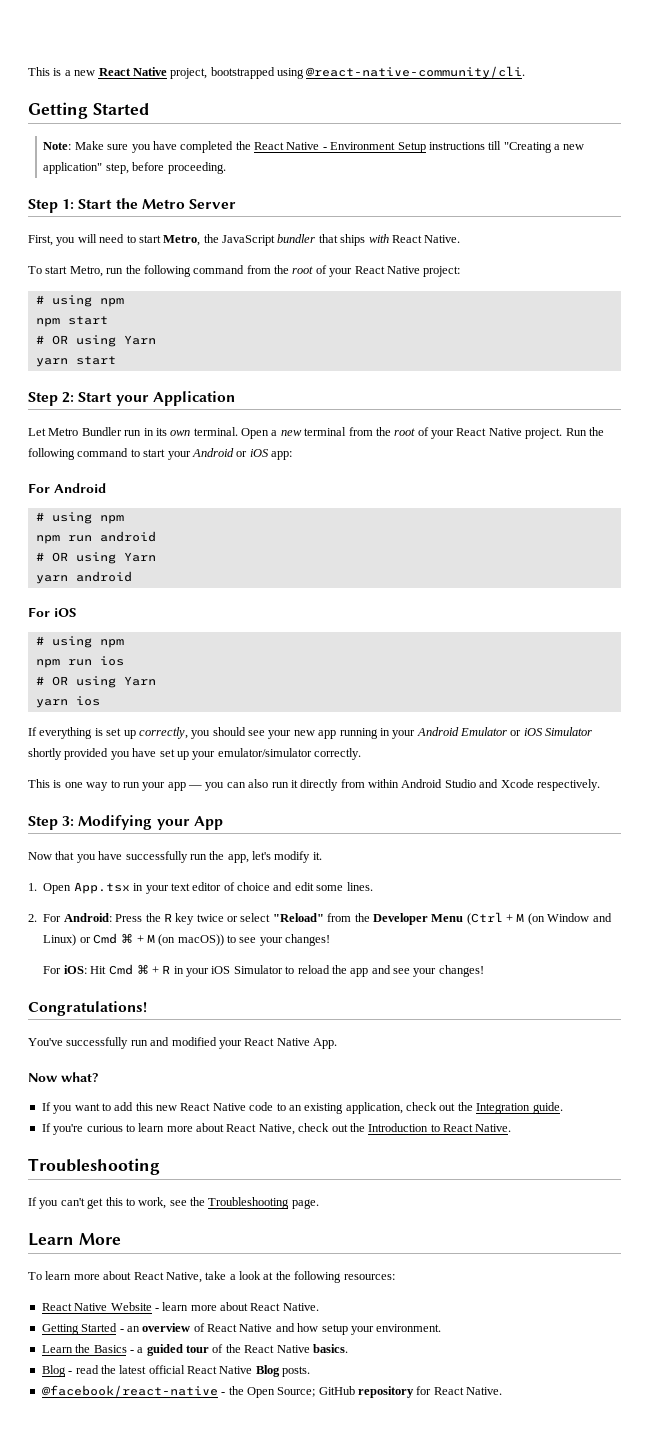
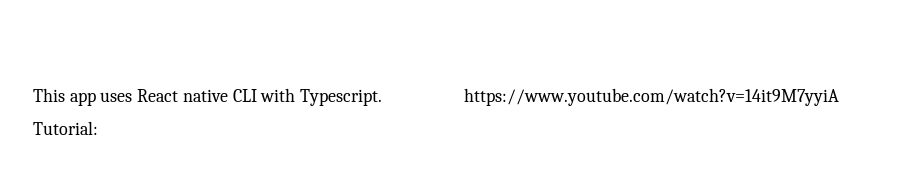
[28,66,526,79] [28,102,149,119] [43,141,585,153] [43,162,226,174] [28,198,236,213] [28,234,461,246] [28,265,461,277] [35,295,124,307] [35,316,108,327] [35,335,156,347] [35,356,116,367] [28,391,235,406] [28,427,604,439] [28,448,292,460] [28,483,106,493] [35,512,124,524] [35,531,156,544] [35,552,156,564] [35,571,132,584] [28,607,77,617] [35,636,124,648] [35,656,124,668] [35,676,156,688] [35,696,100,708] [28,727,593,739] [28,748,361,760] [28,779,600,791] [28,815,223,830] [28,851,322,863] [28,882,373,894] [28,912,612,925] [43,933,331,946] [43,964,484,977] [28,1001,147,1016] [28,1037,337,1049] [28,1072,99,1082] [41,1102,563,1114] [41,1123,512,1135] [28,1158,160,1175] [28,1197,319,1209] [28,1233,121,1246] [28,1271,395,1283] [41,1302,319,1311] [41,1323,442,1335] [41,1344,348,1356] [41,1365,311,1377] [41,1385,503,1398] This is a new React Native project, bootstrapped using @react-native-community/cli. // Getting Started // Note: Make sure you have completed the React Native - Environment Setup instructions till "Creating a new application" step, before proceeding. // Step 1: Start the Metro Server // First, you will need to start Metro, the JavaScript bundler that ships with React Native. // To start Metro, run the following command from the root of your React Native project: // # using npm // npm start // # OR using Yarn // yarn start // Step 2: Start your Application // Let Metro Bundler run in its own terminal. Open a new terminal from the root of your React Native project. Run the following command to start your Android or iOS app: // For Android // # using npm // npm run android // # OR using Yarn // yarn android // For iOS // # using npm // npm run ios // # OR using Yarn // yarn ios // If everything is set up correctly, you should see your new app running in your Android Emulator or iOS Simulator shortly provided you have set up your emulator/simulator correctly. // This is one way to run your app — you can also run it directly from within Android Studio and Xcode respectively. // Step 3: Modifying your App // Now that you have successfully run the app, let's modify it. // 1. Open App.tsx in your text editor of choice and edit some lines. // 2. For Android: Press the R key twice or select "Reload" from the Developer Menu (Ctrl + M (on Window and Linux) or Cmd ⌘ + M (on macOS)) to see your changes! // For iOS: Hit Cmd ⌘ + R in your iOS Simulator to reload the app and see your changes! // Congratulations! // You've successfully run and modified your React Native App. // Now what? // If you want to add this new React Native code to an existing application, check out the Integration guide. // If you're curious to learn more about React Native, check out the Introduction to React Native. // Troubleshooting // If you can't get this to work, see the Troubleshooting page. // Learn More // To learn more about React Native, take a look at the following resources: // React Native Website - learn more about React Native. // Getting Started - an overview of React Native and how setup your environment. // Learn the Basics - a guided tour of the React Native basics. // Blog - read the latest official React Native Blog posts. // @facebook/react-native - the Open Source; GitHub repository for React Native. -> [33,88,383,106] [33,121,98,135] [464,88,839,106] This app uses React native CLI with Typescript. // Tutorial: https://www.youtube.com/watch?v=14it9M7yyiA

